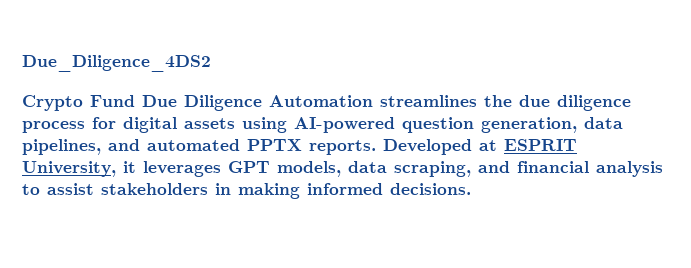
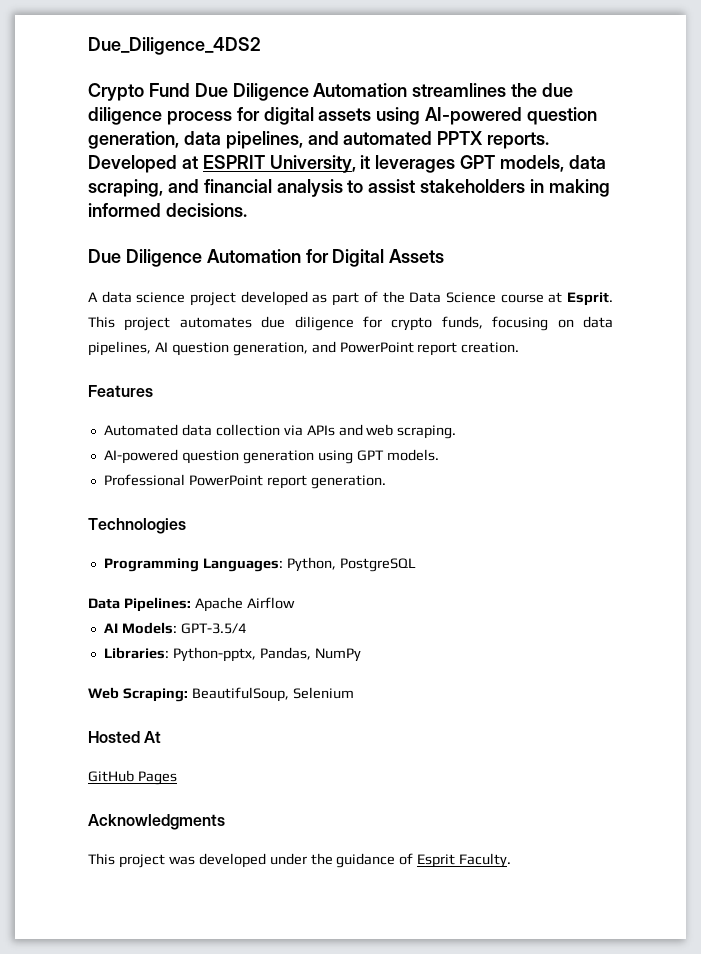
(471, 189) none -> [88,249,445,267] [88,291,613,306] [88,316,613,331] [88,341,520,356] [88,385,153,397] [103,424,457,439] [103,449,439,464] [103,474,386,489] [88,518,186,534] [103,557,416,572] [88,597,295,612] [103,622,246,634] [103,647,361,662] [88,687,354,702] [88,731,162,743] [88,770,177,785] [88,814,225,830] [88,853,512,868] // Due Diligence Automation for Digital Assets // A data science project developed as part of the Data Science course at Esprit. This project automates due diligence for crypto funds, focusing on data pipelines, AI question generation, and PowerPoint report creation. // Features // Automated data collection via APIs and web scraping. // AI-powered question generation using GPT models. // Professional PowerPoint report generation. // Technologies // Programming Languages: Python, PostgreSQL // Data Pipelines: Apache Airflow // AI Models: GPT-3.5/4 // Libraries: Python-pptx, Pandas, NumPy // Web Scraping: BeautifulSoup, Selenium // Hosted At // GitHub Pages // Acknowledgments // This project was developed under the guidance of Esprit Faculty.

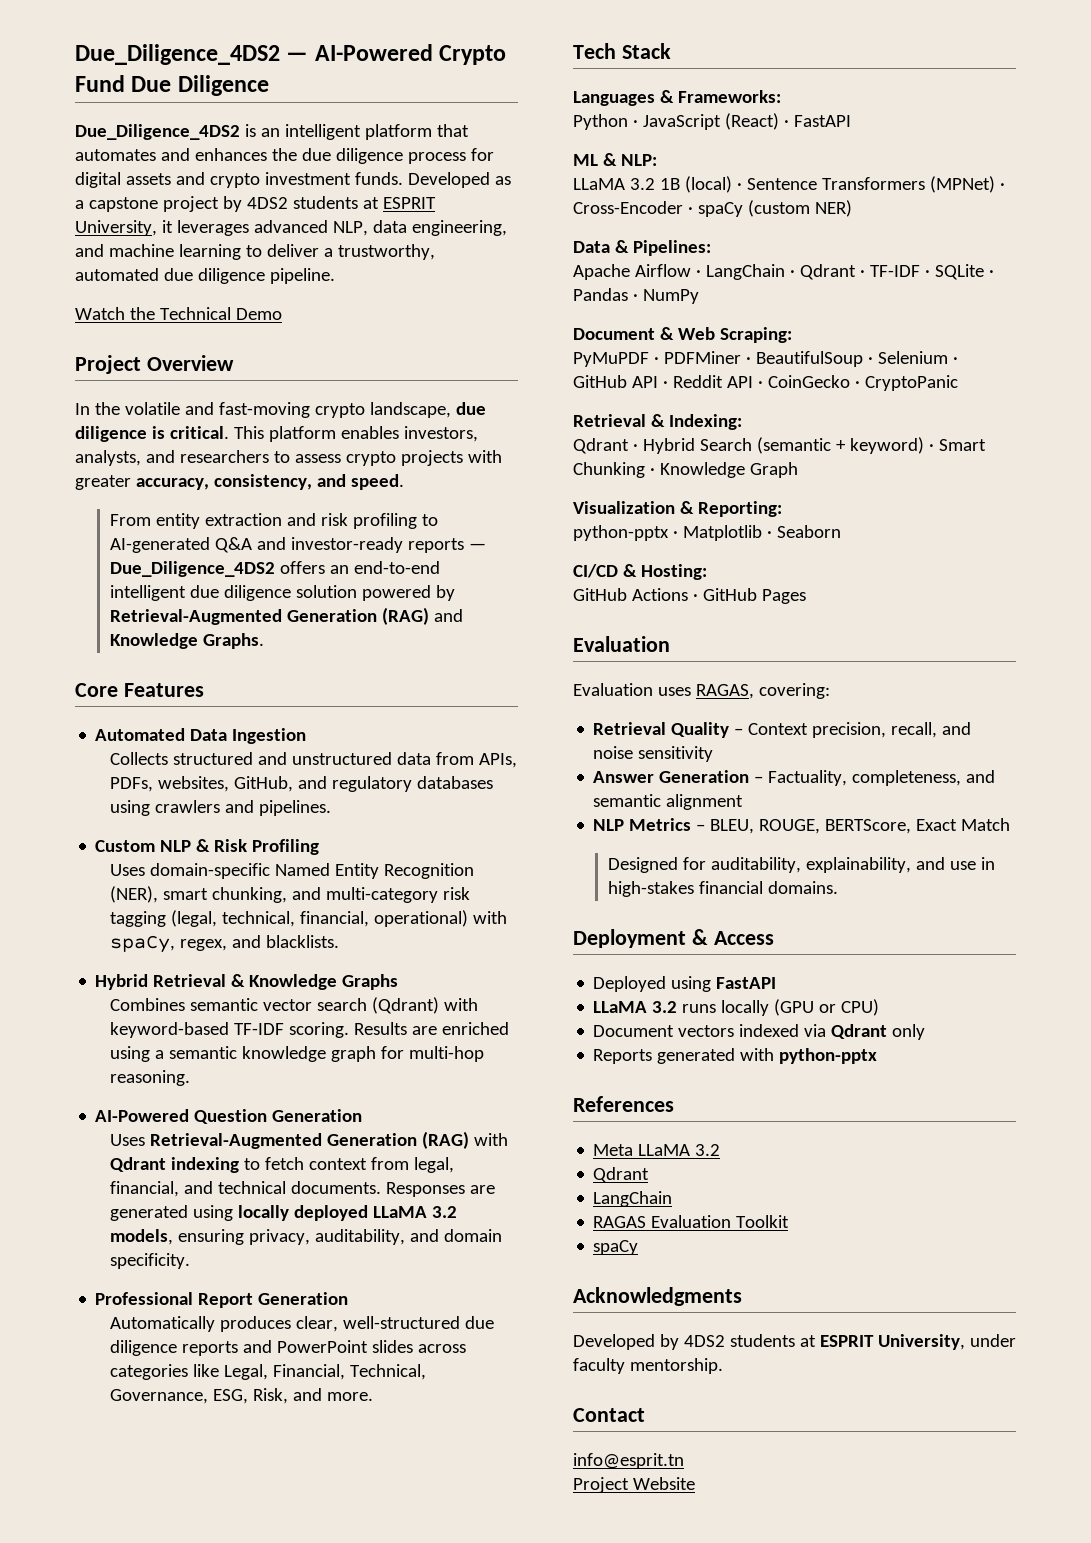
[88,37,261,55] Due_Diligence_4DS2 // -> [75,44,433,65] Due_Diligence_4DS2 — AI-Powered
[313,83,507,97] Automation streamlines -> [75,124,469,140] [75,148,267,161] // Due_Diligence_4DS2 is an intelligent platform that automates and enhances
[376,107,598,125] [88,131,550,149] [88,155,177,173] using AI-powered question generation, data pipelines, and automated PPTX reports. Developed -> [175,172,511,188] [75,196,358,212] and crypto investment funds. Developed as a capstone project by 4DS2 students
[460,155,606,172] [88,179,610,197] [88,203,247,217] [88,249,445,267] [88,291,613,306] [88,316,613,331] [88,341,520,356] [88,385,153,397] [103,424,457,439] [103,449,439,464] [103,474,386,489] [88,518,186,534] [103,557,416,572] [88,598,120,609] GPT models, data scraping, and financial analysis to assist stakeholders in making informed decisions. // Due Diligence Automation for Digital Assets // A data science project developed as part of the Data Science course at Esprit. This project automates due diligence for crypto funds, focusing on data pipelines, AI question generation, and PowerPoint report creation. // Features // Automated data collection via APIs and web scraping. // AI-powered question generation using GPT models. // Professional PowerPoint report generation. // Technologies // Programming Languages: Python, PostgreSQL // Data -> [253,220,507,236] [75,244,435,260] [75,268,335,284] [75,307,282,320] [75,355,234,374] [75,402,486,418] [75,426,478,442] [75,450,502,466] [75,474,404,490] [110,513,439,529] [110,537,487,553] [110,561,441,577] [110,585,456,601] [110,607,464,625] [110,633,265,649] [75,683,204,697] [95,728,307,744] [110,752,518,768] [110,776,494,792] [110,800,332,816] [95,839,320,855] [110,863,475,879] [110,886,471,903] [110,910,508,927] [110,935,340,953] [95,974,399,990] [110,997,479,1014] [110,1022,510,1038] [110,1046,485,1062] [110,1070,191,1086] [95,1109,363,1124] [110,1131,509,1149] [110,1157,455,1173] [110,1181,496,1197] [110,1205,458,1221] [110,1229,503,1245] [110,1253,191,1269] [95,1292,349,1308] [110,1316,495,1332] [110,1340,467,1356] [110,1364,427,1380] [110,1388,374,1404] [573,43,671,59] [573,90,781,106] [573,113,851,130] [573,153,657,166] [573,176,1005,193] [573,200,852,217] [573,240,629,253] advanced NLP, data engineering, and machine learning to deliver a trustworthy, automated due diligence pipeline. // Watch the Technical Demo // Project Overview // In the volatile and fast-moving crypto landscape, due diligence is critical. This platform enables investors, analysts, and researchers to assess crypto projects with greater accuracy, consistency, and speed. // From entity extraction and risk profiling to AI-generated Q&A and investor-ready reports — Due_Diligence_4DS2 offers an end-to-end intelligent due diligence solution powered by Retrieval-Augmented Generation (RAG) and Knowledge Graphs. // Core Features // Automated Data Ingestion // Collects structured and unstructured data from APIs, PDFs, websites, GitHub, and regulatory databases using crawlers and pipelines. // Custom NLP & Risk Profiling // Uses domain-specific Named Entity Recognition (NER), smart chunking, and multi-category risk tagging (legal, technical, financial, operational) with spaCy, regex, and blacklists. // Hybrid Retrieval & Knowledge Graphs // Combines semantic vector search (Qdrant) with keyword-based TF-IDF scoring. Results are enriched using a semantic knowledge graph for multi-hop reasoning. // AI-Powered Question Generation // Uses Retrieval-Augmented Generation (RAG) with Qdrant indexing to fetch context from legal, financial, and technical documents. Responses are generated using locally deployed LLaMA 3.2 models, ensuring privacy, auditability, and domain specificity. // Professional Report Generation // Automatically produces clear, well-structured due diligence reports and PowerPoint slides across categories like Legal, Financial, Technical, Governance, ESG, Risk, and more. // Tech Stack // Languages & Frameworks: // Python · JavaScript (React) · FastAPI // ML & NLP: // LLaMA 3.2 1B (local) · Sentence Transformers (MPNet) · Cross-Encoder · spaCy (custom NER) // Data &
(191, 604) none -> (711, 248) //
[103,622,246,634] [103,647,311,662] // AI Models: GPT-3.5/4 // Libraries: Python-pptx, Pandas, -> [695,264,994,280] [573,288,638,301] · LangChain · Qdrant · TF-IDF · SQLite · Pandas ·
(361, 655) none -> [573,327,674,340] Document &
[191,687,354,702] [88,731,162,743] [88,770,177,785] [88,814,225,830] [88,853,512,868] BeautifulSoup, Selenium // Hosted At // GitHub Pages // Acknowledgments // This project was developed under the guidance of Esprit Faculty. -> [573,351,958,367] [573,375,958,391] [573,414,742,430] [573,437,986,454] [573,462,798,478] [573,501,782,517] [573,525,841,541] [573,564,707,580] [573,588,806,604] [573,636,670,652] [573,683,830,699] [593,722,972,738] [593,746,714,762] [593,770,996,786] [593,794,744,810] [593,818,1011,834] [608,857,996,873] [608,881,839,897] [573,929,774,948] [593,976,777,992] [593,999,880,1016] [593,1024,926,1040] [593,1048,878,1064] [573,1096,674,1112] [593,1144,721,1156] [593,1167,650,1183] [593,1191,673,1207] [593,1215,790,1228] [593,1240,639,1255] [573,1287,742,1306] [573,1334,1016,1350] [573,1358,723,1374] [573,1408,645,1422] [573,1453,684,1469] [573,1477,695,1493] // PyMuPDF · PDFMiner · BeautifulSoup · Selenium · GitHub API · Reddit API · CoinGecko · CryptoPanic // Retrieval & Indexing: // Qdrant · Hybrid Search (semantic + keyword) · Smart Chunking · Knowledge Graph // Visualization & Reporting: // python-pptx · Matplotlib · Seaborn // CI/CD & Hosting: // GitHub Actions · GitHub Pages // Evaluation // Evaluation uses RAGAS, covering: // Retrieval Quality – Context precision, recall, and noise sensitivity // Answer Generation – Factuality, completeness, and semantic alignment // NLP Metrics – BLEU, ROUGE, BERTScore, Exact Match // Designed for auditability, explainability, and use in high-stakes financial domains. // Deployment & Access // Deployed using FastAPI // LLaMA 3.2 runs locally (GPU or CPU) // Document vectors indexed via Qdrant only // Reports generated with python-pptx // References // Meta LLaMA 3.2 // Qdrant // LangChain // RAGAS Evaluation Toolkit // spaCy // Acknowledgments // Developed by 4DS2 students at ESPRIT University, under faculty mentorship. // Contact // info@esprit.tn // Project Website

